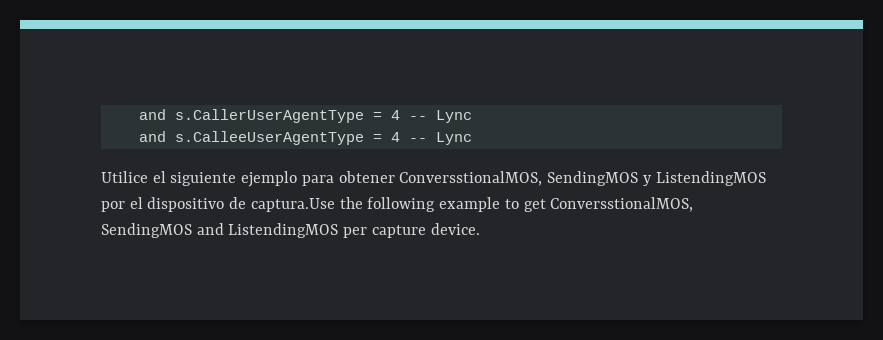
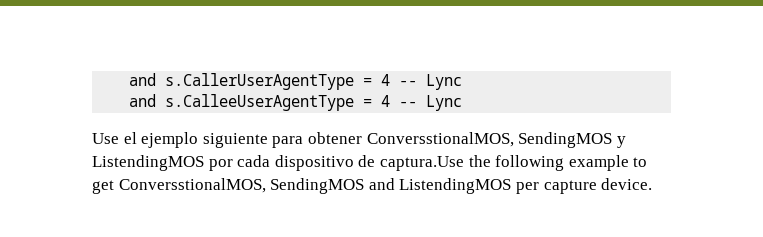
[101,171,298,187] Utilice el siguiente ejemplo -> [92,132,268,148] Use el ejemplo siguiente
[129,197,143,209] el -> [237,155,271,167] cada

